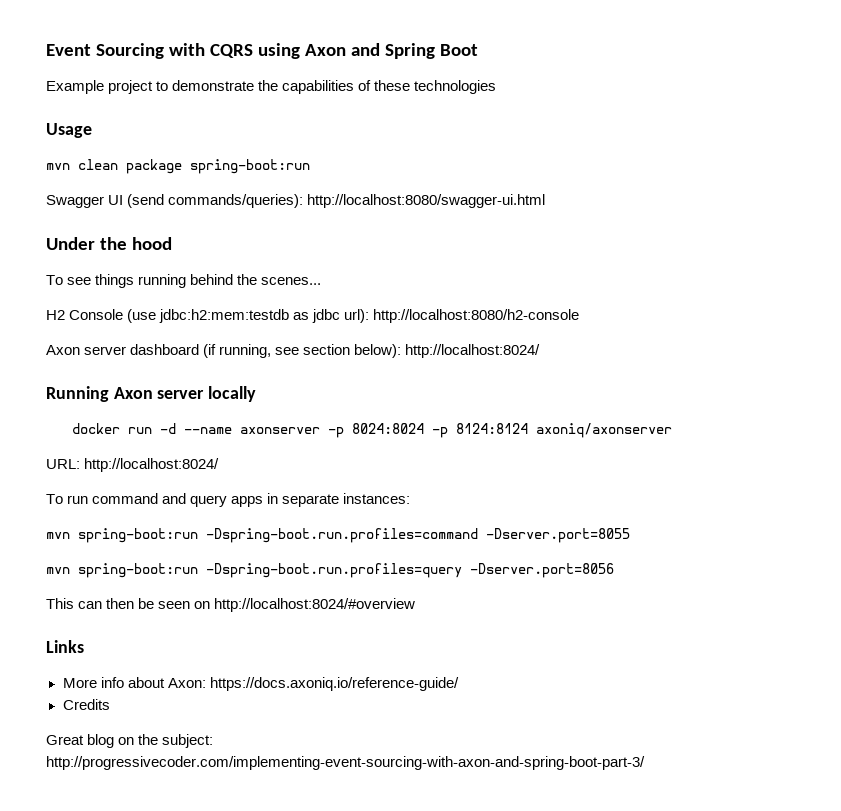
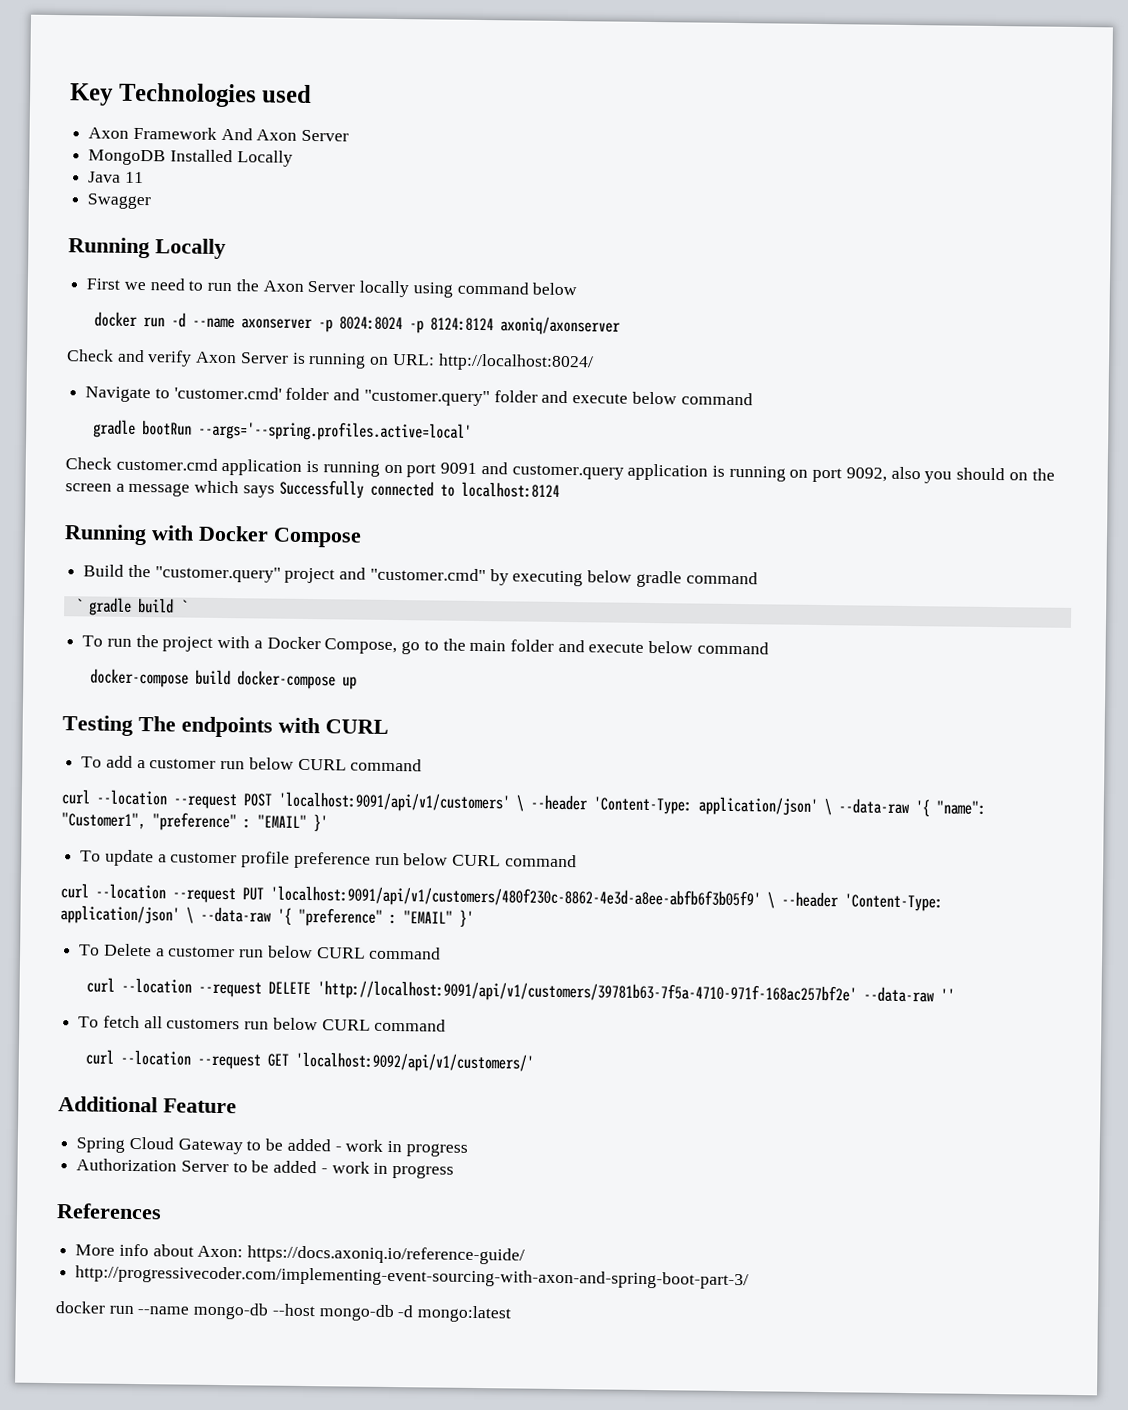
[46,43,478,59] [46,80,497,94] [46,123,92,138] [46,159,310,174] [46,194,546,208] [46,237,172,250] [46,274,322,288] [46,309,580,323] [46,344,541,358] [46,386,257,402] Event Sourcing with CQRS using Axon and Spring Boot // Example project to demonstrate the capabilities of these technologies // Usage // mvn clean package spring-boot:run // Swagger UI (send commands/queries): http://localhost:8080/swagger-ui.html // Under the hood // To see things running behind the scenes... // H2 Console (use jdbc:h2:mem:testdb as jdbc url): http://localhost:8080/h2-console // Axon server dashboard (if running, see section below): http://localhost:8024/ // Running Axon server locally -> [69,82,313,108] [88,126,350,142] [88,149,293,167] [88,171,144,184] [87,193,152,210] [68,237,226,260] [86,278,578,298] Key Technologies used // Axon Framework And Axon Server // MongoDB Installed Locally // Java 11 // Swagger // Running Locally // First we need to run the Axon Server locally using command below
[46,458,220,472] [46,493,411,507] [46,528,630,543] [46,563,614,578] [46,598,416,612] [46,640,84,653] URL: http://localhost:8024/ // To run command and query apps in separate instances: // mvn spring-boot:run -Dspring-boot.run.profiles=command -Dserver.port=8055 // mvn spring-boot:run -Dspring-boot.run.profiles=query -Dserver.port=8056 // This can then be seen on http://localhost:8024/#overview // Links -> [66,349,594,372] [85,386,753,407] [92,419,472,442] [65,457,1055,484] [65,479,560,499] [64,524,362,548] [83,564,758,588] [74,597,188,616] [82,634,769,655] [89,668,357,690] [62,715,389,738] [81,755,423,772] [61,789,986,817] [61,812,328,832] [80,849,577,869] [60,883,943,912] [60,905,474,927] [79,943,442,960] [85,977,955,1005] [78,1015,447,1032] [84,1049,534,1073] [58,1096,237,1114] [76,1136,468,1157] [76,1158,455,1179] [56,1203,162,1220] Check and verify Axon Server is running on URL: http://localhost:8024/ // Navigate to 'customer.cmd' folder and "customer.query" folder and execute below command // gradle bootRun --args='--spring.profiles.active=local' // Check customer.cmd application is running on port 9091 and customer.query application is running on port 9092, also you should on the screen a message which says Successfully connected to localhost:8124 // Running with Docker Compose // Build the "customer.query" project and "customer.cmd" by executing below gradle command // ` gradle build ` // To run the project with a Docker Compose, go to the main folder and execute below command // docker-compose build docker-compose up // Testing The endpoints with CURL // To add a customer run below CURL command // curl --location --request POST 'localhost:9091/api/v1/customers' \ --header 'Content-Type: application/json' \ --data-raw '{ "name": "Customer1", "preference" : "EMAIL" }' // To update a customer profile preference run below CURL command // curl --location --request PUT 'localhost:9091/api/v1/customers/480f230c-8862-4e3d-a8ee-abfb6f3b05f9' \ --header 'Content-Type: application/json' \ --data-raw '{ "preference" : "EMAIL" }' // To Delete a customer run below CURL command // curl --location --request DELETE 'http://localhost:9091/api/v1/customers/39781b63-7f5a-4710-971f-168ac257bf2e' --data-raw '' // To fetch all customers run below CURL command // curl --location --request GET 'localhost:9092/api/v1/customers/' // Additional Feature // Spring Cloud Gateway to be added - work in progress // Authorization Server to be added - work in progress // References
[62,699,110,710] [46,734,214,748] [46,756,645,770] Credits // Great blog on the subject: http://progressivecoder.com/implementing-event-sourcing-with-axon-and-spring-boot-part-3/ -> [75,1265,750,1290] [55,1301,512,1323] http://progressivecoder.com/implementing-event-sourcing-with-axon-and-spring-boot-part-3/ // docker run --name mongo-db --host mongo-db -d mongo:latest

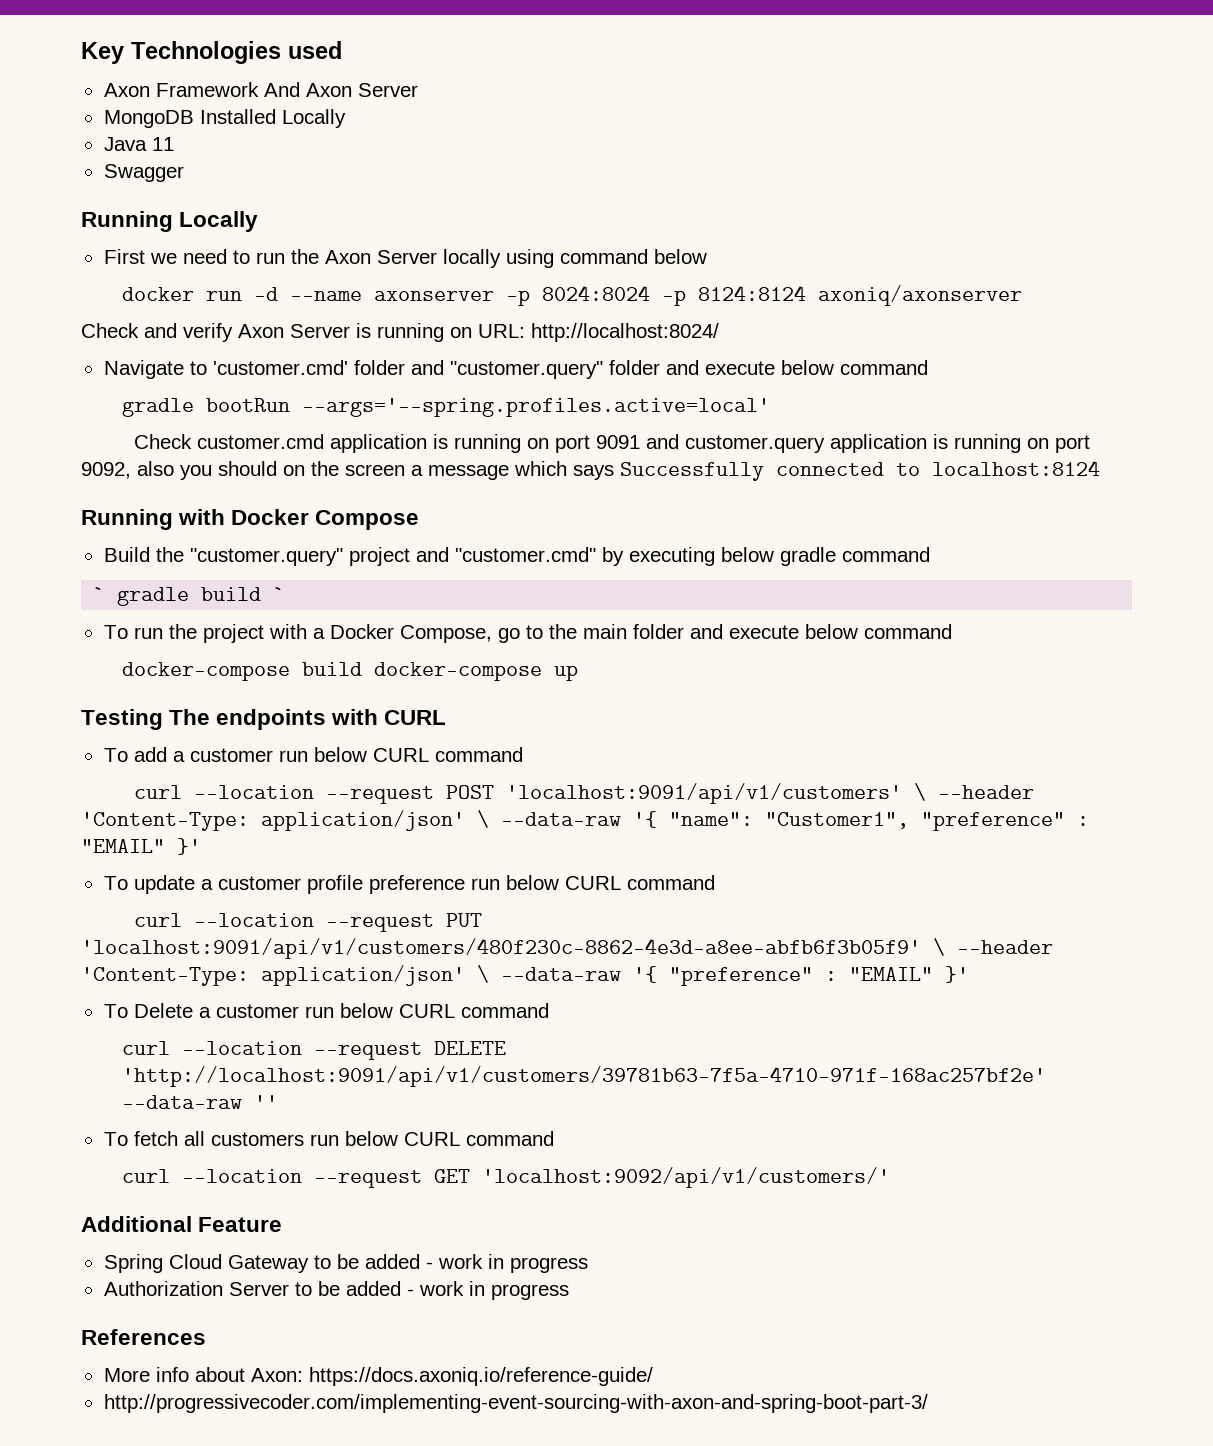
[55,1301,512,1323] // docker run --name mongo-db --host mongo-db -d mongo:latest -> (928, 1403) none

